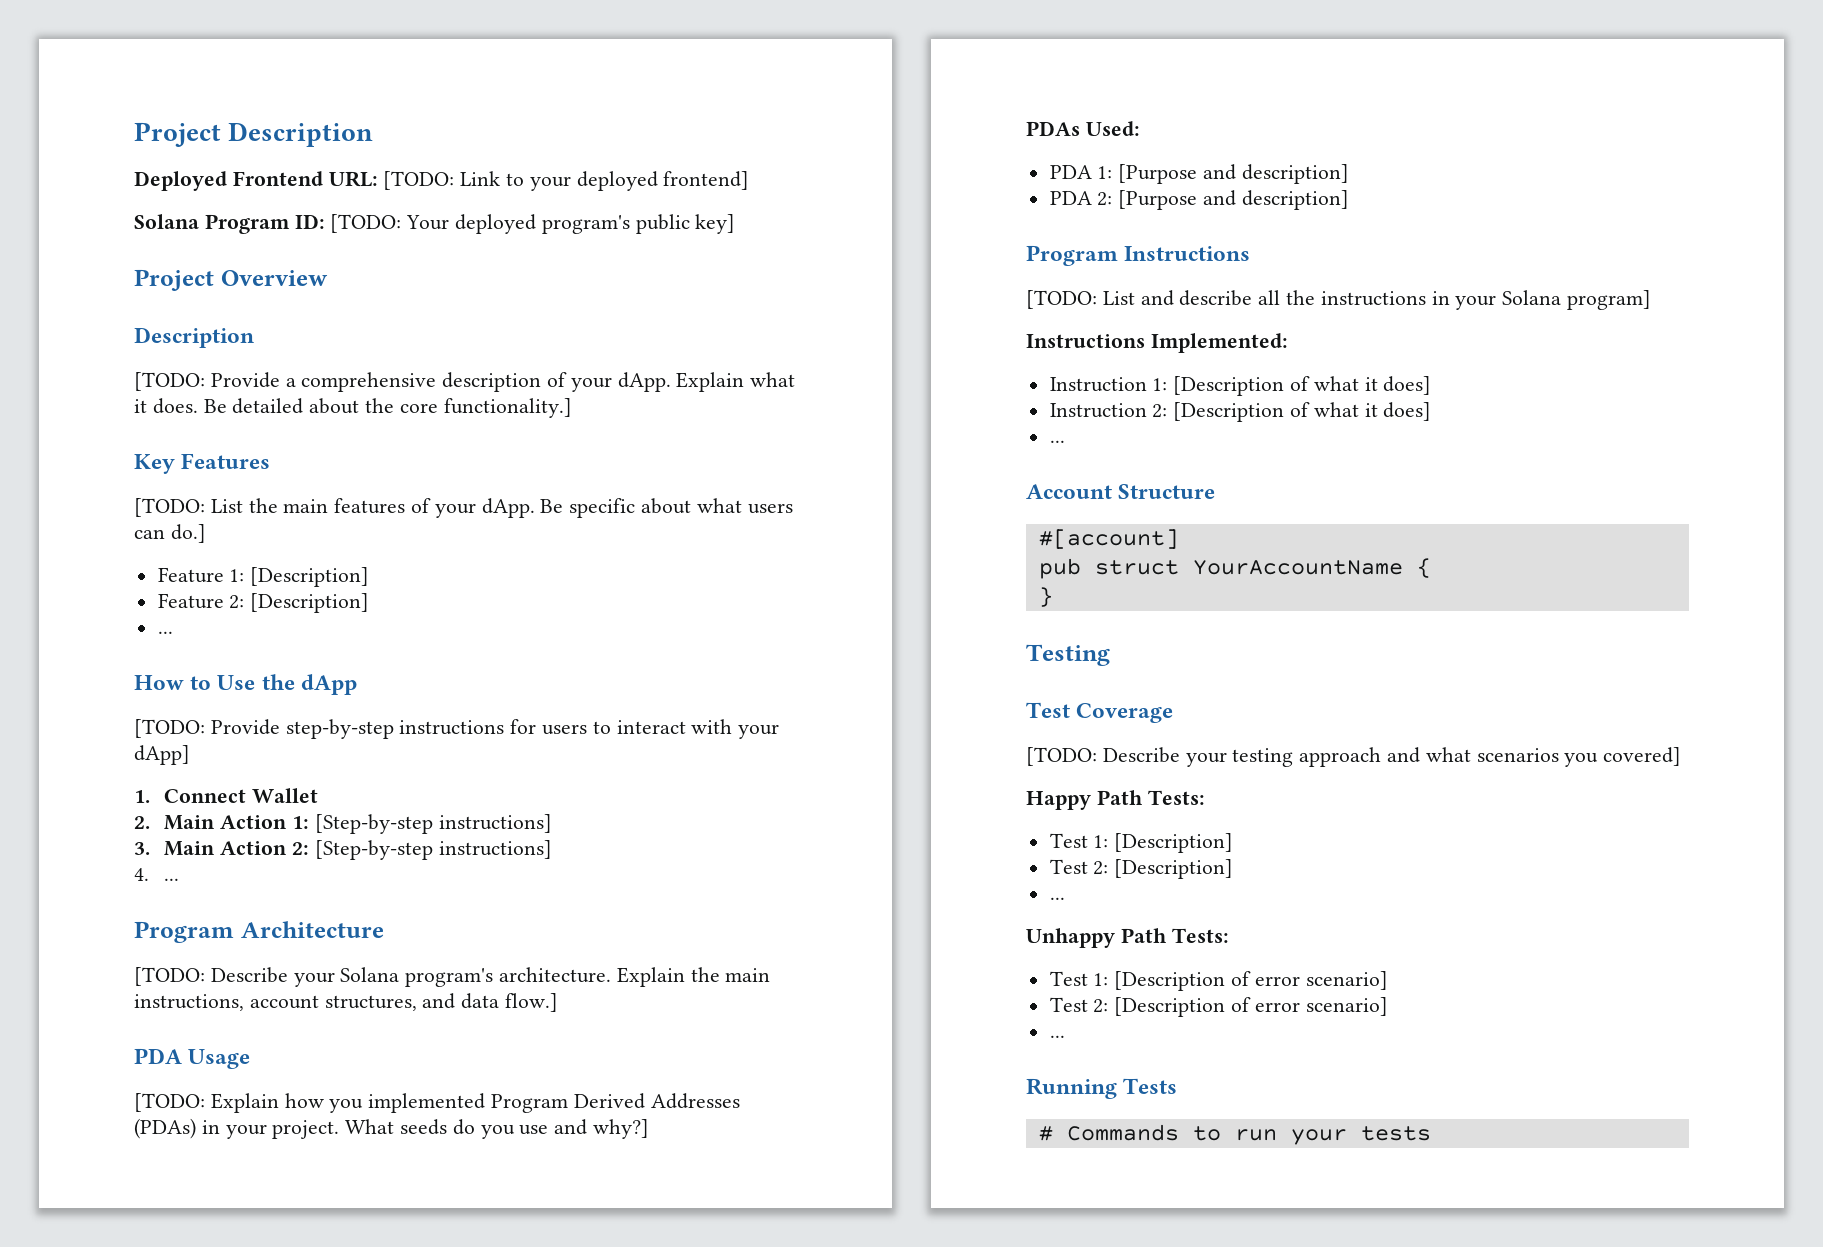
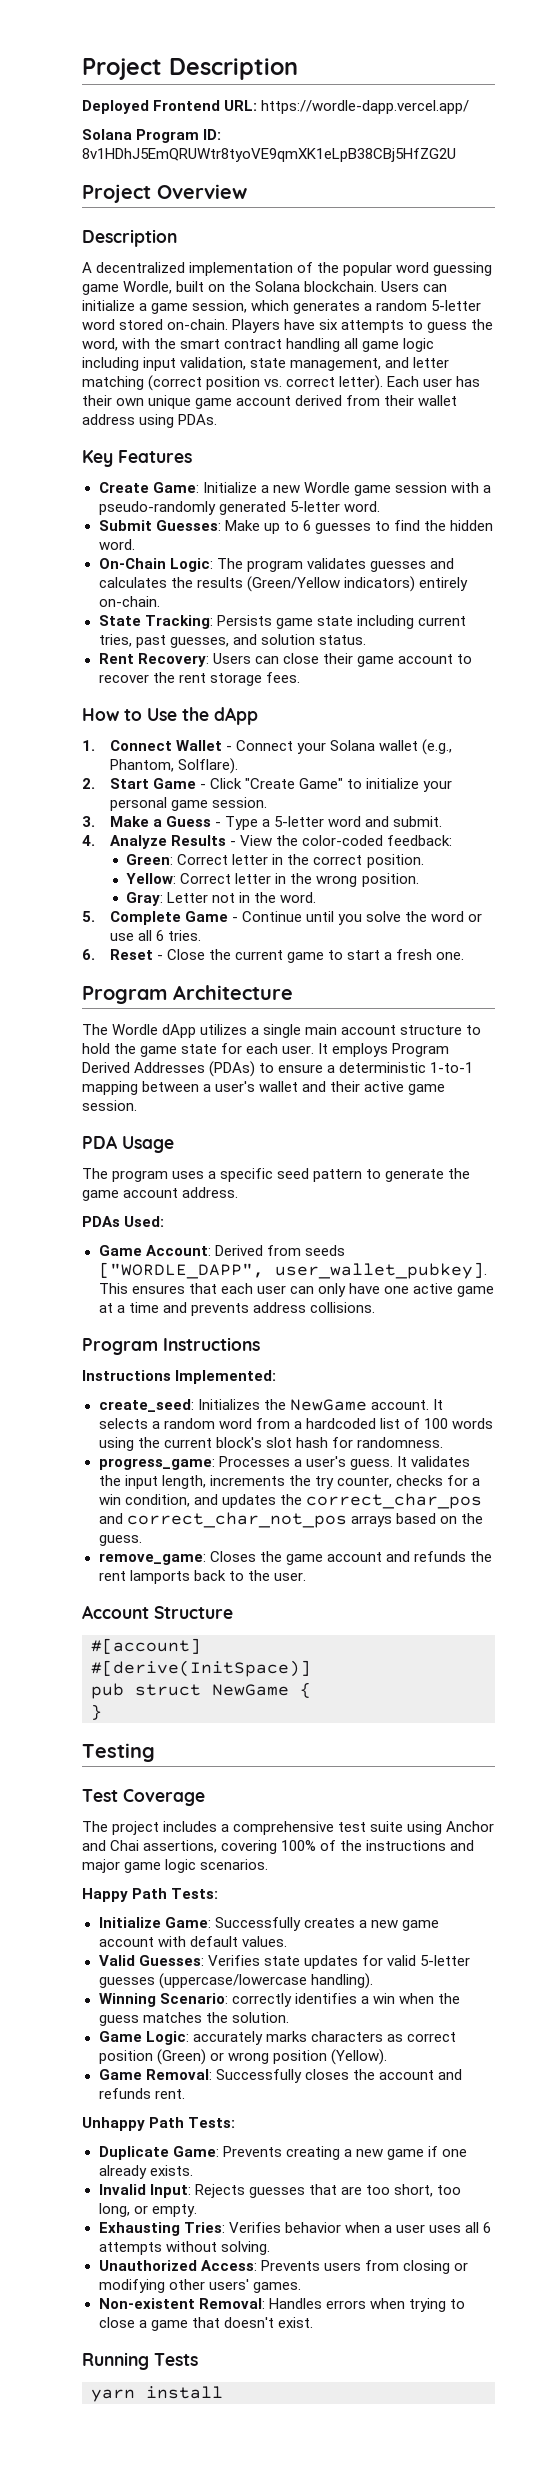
[383,171,750,191] [134,214,736,234] [134,269,328,291] [134,327,254,348] [134,372,796,392] [134,398,572,418] [134,453,271,474] [134,498,793,518] [134,524,206,543] [157,567,370,587] [157,593,370,613] [157,631,173,634] [TODO: Link to your deployed frontend] // Solana Program ID: [TODO: Your deployed program's public key] // Project Overview // Description // [TODO: Provide a comprehensive description of your dApp. Explain what it does. Be detailed about the core functionality.] // Key Features // [TODO: List the main features of your dApp. Be specific about what users can do.] // Feature 1: [Description] // Feature 2: [Description] // ... -> [261,100,470,114] [82,129,222,143] [82,148,456,162] [82,184,247,203] [82,229,177,247] [82,262,493,276] [82,281,448,295] [82,300,482,314] [82,319,494,333] [82,338,435,352] [82,357,450,371] [82,375,481,391] [82,395,458,409] [82,414,218,428] [82,450,192,467] [98,482,491,496] [98,501,380,515] [98,520,494,534] [98,539,135,550] [98,558,454,572] [98,576,468,592] [98,596,160,607] [98,615,466,629] [98,634,366,648] [98,653,472,667] [98,672,300,686] https://wordle-dapp.vercel.app/ // Solana Program ID: 8v1HDhJ5EmQRUWtr8tyoVE9qmXK1eLpB38CBj5HfZG2U // Project Overview // Description // A decentralized implementation of the popular word guessing game Wordle, built on the Solana blockchain. Users can initialize a game session, which generates a random 5-letter word stored on-chain. Players have six attempts to guess the word, with the smart contract handling all game logic including input validation, state management, and letter matching (correct position vs. correct letter). Each user has their own unique game account derived from their wallet address using PDAs. // Key Features // Create Game: Initialize a new Wordle game session with a pseudo-randomly generated 5-letter word. // Submit Guesses: Make up to 6 guesses to find the hidden word. // On-Chain Logic: The program validates guesses and calculates the results (Green/Yellow indicators) entirely on-chain. // State Tracking: Persists game state including current tries, past guesses, and solution status. // Rent Recovery: Users can close their game account to recover the rent storage fees.
[134,719,780,739] [134,745,190,765] [134,788,319,803] [134,814,552,834] [134,840,552,860] [134,868,180,881] [134,921,384,943] [134,967,771,987] [134,993,559,1012] [134,1048,251,1069] [134,1093,740,1113] [134,1118,650,1139] [1026,121,1140,136] [1049,164,1349,184] [1049,190,1349,210] [1026,245,1251,266] [1026,290,1652,310] [1026,333,1288,353] [1049,376,1432,396] [1049,402,1432,422] [1049,440,1065,443] [TODO: Provide step-by-step instructions for users to interact with your dApp] // 1. Connect Wallet // 2. Main Action 1: [Step-by-step instructions] // 3. Main Action 2: [Step-by-step instructions] // 4. ... // Program Architecture // [TODO: Describe your Solana program's architecture. Explain the main instructions, account structures, and data flow.] // PDA Usage // [TODO: Explain how you implemented Program Derived Addresses (PDAs) in your project. What seeds do you use and why?] // PDAs Used: // PDA 1: [Purpose and description] // PDA 2: [Purpose and description] // Program Instructions // [TODO: List and describe all the instructions in your Solana program] // Instructions Implemented: // Instruction 1: [Description of what it does] // Instruction 2: [Description of what it does] // ... -> [82,739,453,755] [109,758,238,774] [82,778,453,792] [109,797,267,811] [82,816,443,830] [82,835,453,849] [126,854,424,868] [126,873,419,887] [126,892,317,906] [82,911,483,925] [109,930,201,941] [82,949,465,963] [82,985,293,1004] [82,1024,482,1038] [82,1043,450,1057] [82,1061,474,1077] [82,1081,446,1095] [82,1100,137,1111] [82,1135,174,1153] [82,1168,471,1182] [82,1187,239,1201] [82,1216,165,1227] [98,1245,345,1256] [98,1262,487,1279] [98,1283,495,1297] [98,1302,375,1316] [82,1337,260,1355] [82,1370,277,1384] [98,1399,443,1412] [98,1418,494,1429] [98,1437,443,1451] [98,1456,470,1470] [98,1475,480,1489] [98,1493,482,1509] [98,1512,483,1528] [98,1535,142,1546] [98,1551,492,1565] [98,1570,306,1584] 1. Connect Wallet - Connect your Solana wallet (e.g., Phantom, Solflare). // 2. Start Game - Click "Create Game" to initialize your personal game session. // 3. Make a Guess - Type a 5-letter word and submit. // 4. Analyze Results - View the color-coded feedback: // Green: Correct letter in the correct position. // Yellow: Correct letter in the wrong position. // Gray: Letter not in the word. // 5. Complete Game - Continue until you solve the word or use all 6 tries. // 6. Reset - Close the current game to start a fresh one. // Program Architecture // The Wordle dApp utilizes a single main account structure to hold the game state for each user. It employs Program Derived Addresses (PDAs) to ensure a deterministic 1-to-1 mapping between a user's wallet and their active game session. // PDA Usage // The program uses a specific seed pattern to generate the game account address. // PDAs Used: // Game Account: Derived from seeds ["WORDLE_DAPP", user_wallet_pubkey]. This ensures that each user can only have one active game at a time and prevents address collisions. // Program Instructions // Instructions Implemented: // create_seed: Initializes the NewGame account. It selects a random word from a hardcoded list of 100 words using the current block's slot hash for randomness. // progress_game: Processes a user's guess. It validates the input length, increments the try counter, checks for a win condition, and updates the correct_char_pos and correct_char_not_pos arrays based on the guess. // remove_game: Closes the game account and refunds the rent lamports back to the user.
(1179, 539) none -> [91,1660,311,1677] // #[derive(InitSpace)]
[1192,560,1403,575] YourAccountName -> [212,1684,289,1696] NewGame
[1026,747,1682,767] [1026,790,1205,810] [1049,833,1234,853] [1049,859,1234,879] [1049,897,1065,900] [1026,928,1229,948] [1049,971,1388,991] [1049,997,1388,1017] [1049,1035,1065,1038] [1026,1078,1178,1099] [1038,1124,1431,1145] [TODO: Describe your testing approach and what scenarios you covered] // Happy Path Tests: // Test 1: [Description] // Test 2: [Description] // ... // Unhappy Path Tests: // Test 1: [Description of error scenario] // Test 2: [Description of error scenario] // ... // Running Tests // # Commands to run your tests -> [82,1821,495,1835] [82,1840,475,1854] [82,1859,269,1873] [82,1888,219,1902] [98,1917,439,1931] [98,1936,287,1947] [98,1955,470,1969] [98,1973,373,1989] [98,1993,460,2007] [98,2012,289,2026] [98,2031,456,2045] [98,2049,387,2065] [98,2069,462,2083] [98,2088,185,2099] [82,2117,236,2131] [98,2146,467,2160] [98,2165,193,2179] [98,2184,461,2198] [98,2203,197,2217] [98,2222,491,2236] [98,2241,270,2255] [98,2260,468,2274] [98,2279,301,2293] [98,2298,465,2312] [98,2317,313,2331] [82,2352,198,2370] [91,2386,223,2402] The project includes a comprehensive test suite using Anchor and Chai assertions, covering 100% of the instructions and major game logic scenarios. // Happy Path Tests: // Initialize Game: Successfully creates a new game account with default values. // Valid Guesses: Verifies state updates for valid 5-letter guesses (uppercase/lowercase handling). // Winning Scenario: correctly identifies a win when the guess matches the solution. // Game Logic: accurately marks characters as correct position (Green) or wrong position (Yellow). // Game Removal: Successfully closes the account and refunds rent. // Unhappy Path Tests: // Duplicate Game: Prevents creating a new game if one already exists. // Invalid Input: Rejects guesses that are too short, too long, or empty. // Exhausting Tries: Verifies behavior when a user uses all 6 attempts without solving. // Unauthorized Access: Prevents users from closing or modifying other users' games. // Non-existent Removal: Handles errors when trying to close a game that doesn't exist. // Running Tests // yarn install

